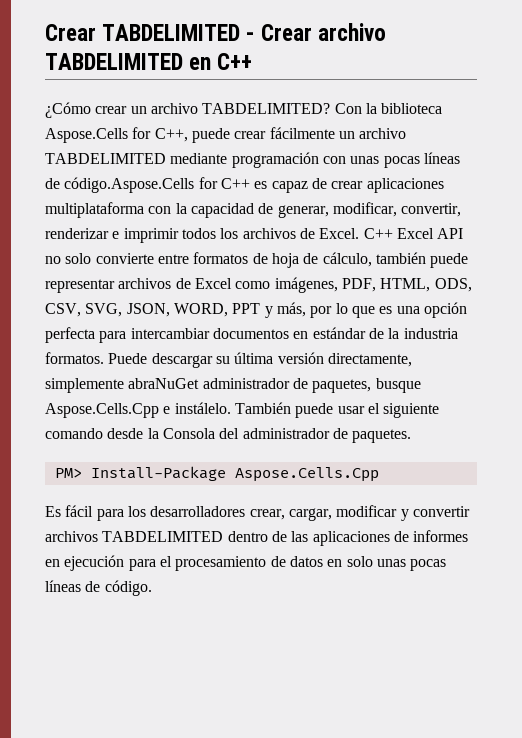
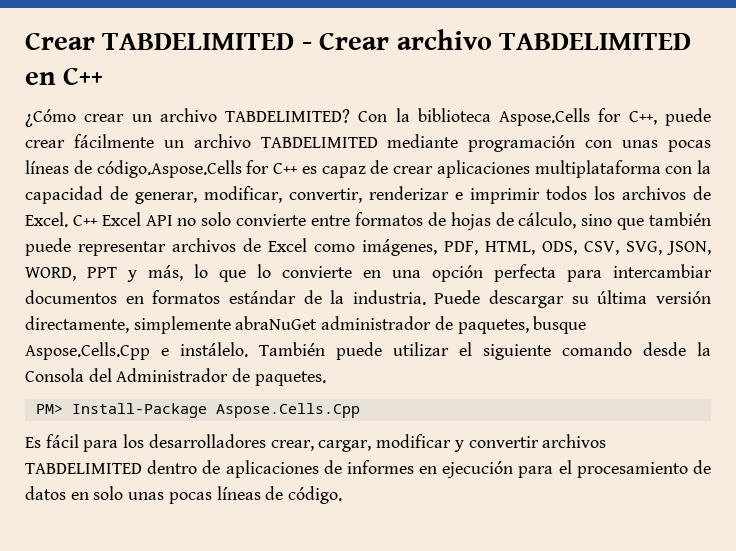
[271,253,299,268] hoja -> [450,212,491,230] hojas
(372, 259) none -> [581,214,645,230] sino que
[310,306,333,318] por -> (183, 273) none
[379,306,393,314] es -> [257,264,381,278] lo convierte en
(309, 335) none -> [152,290,221,304] formatos
[403,328,458,339] [45,352,104,364] industria formatos. -> [352,290,426,305] industria.
[337,406,365,414] usar -> [393,342,449,356] utilizar
[242,428,330,439] administrador -> [116,368,229,382] Administrador
[291,531,309,542] las -> (221, 467) none

